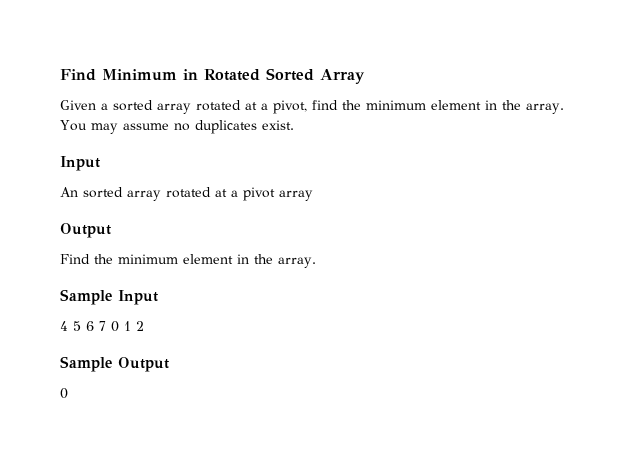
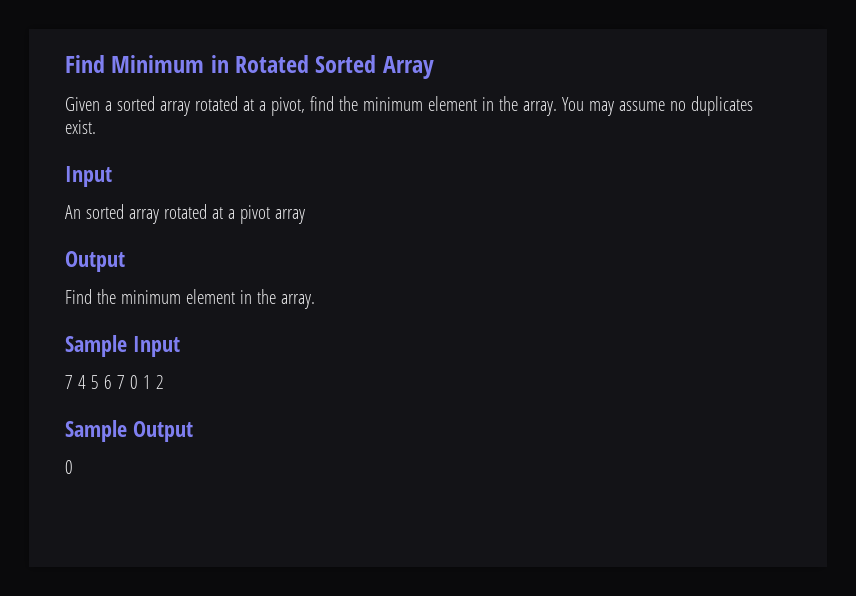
(158, 297) none -> [65,375,73,389] 7

